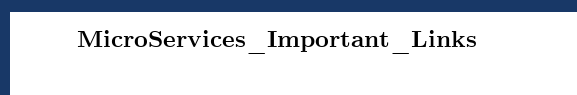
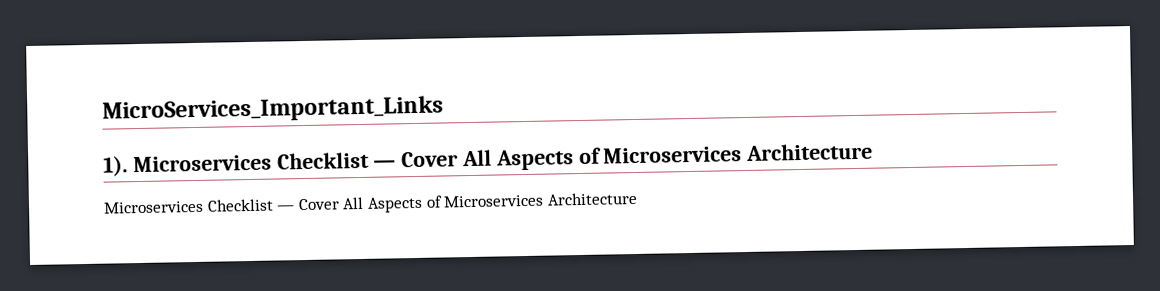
(477, 42) none -> [103,142,874,177] [103,191,638,214] // 1). Microservices Checklist — Cover All Aspects of Microservices Architecture // Microservices Checklist — Cover All Aspects of Microservices Architecture

